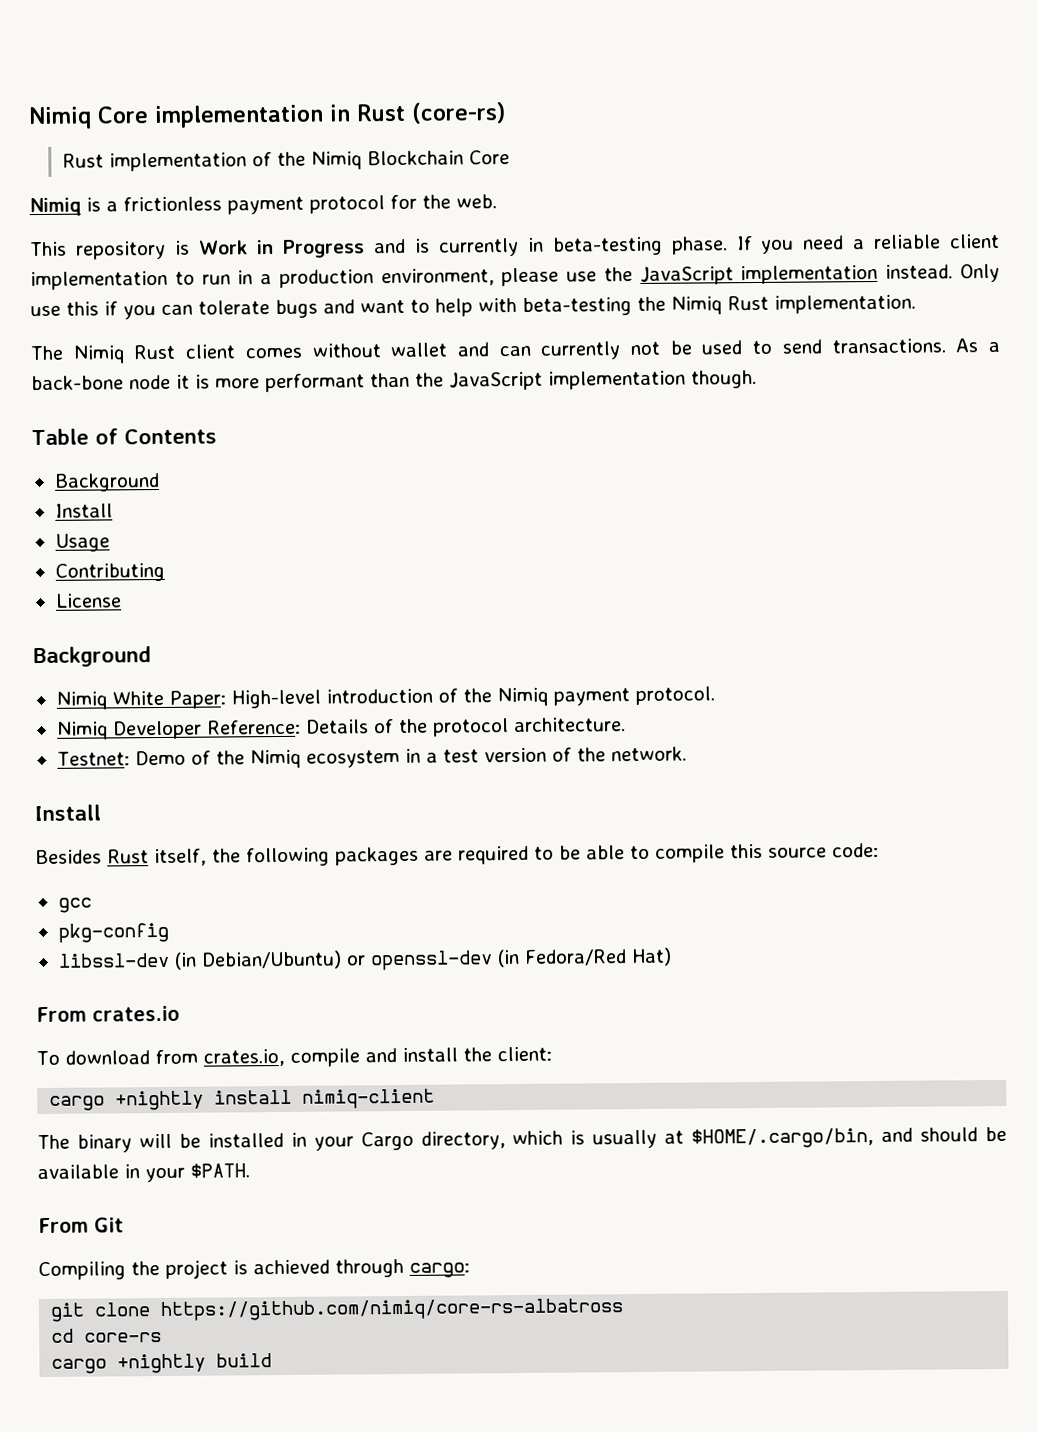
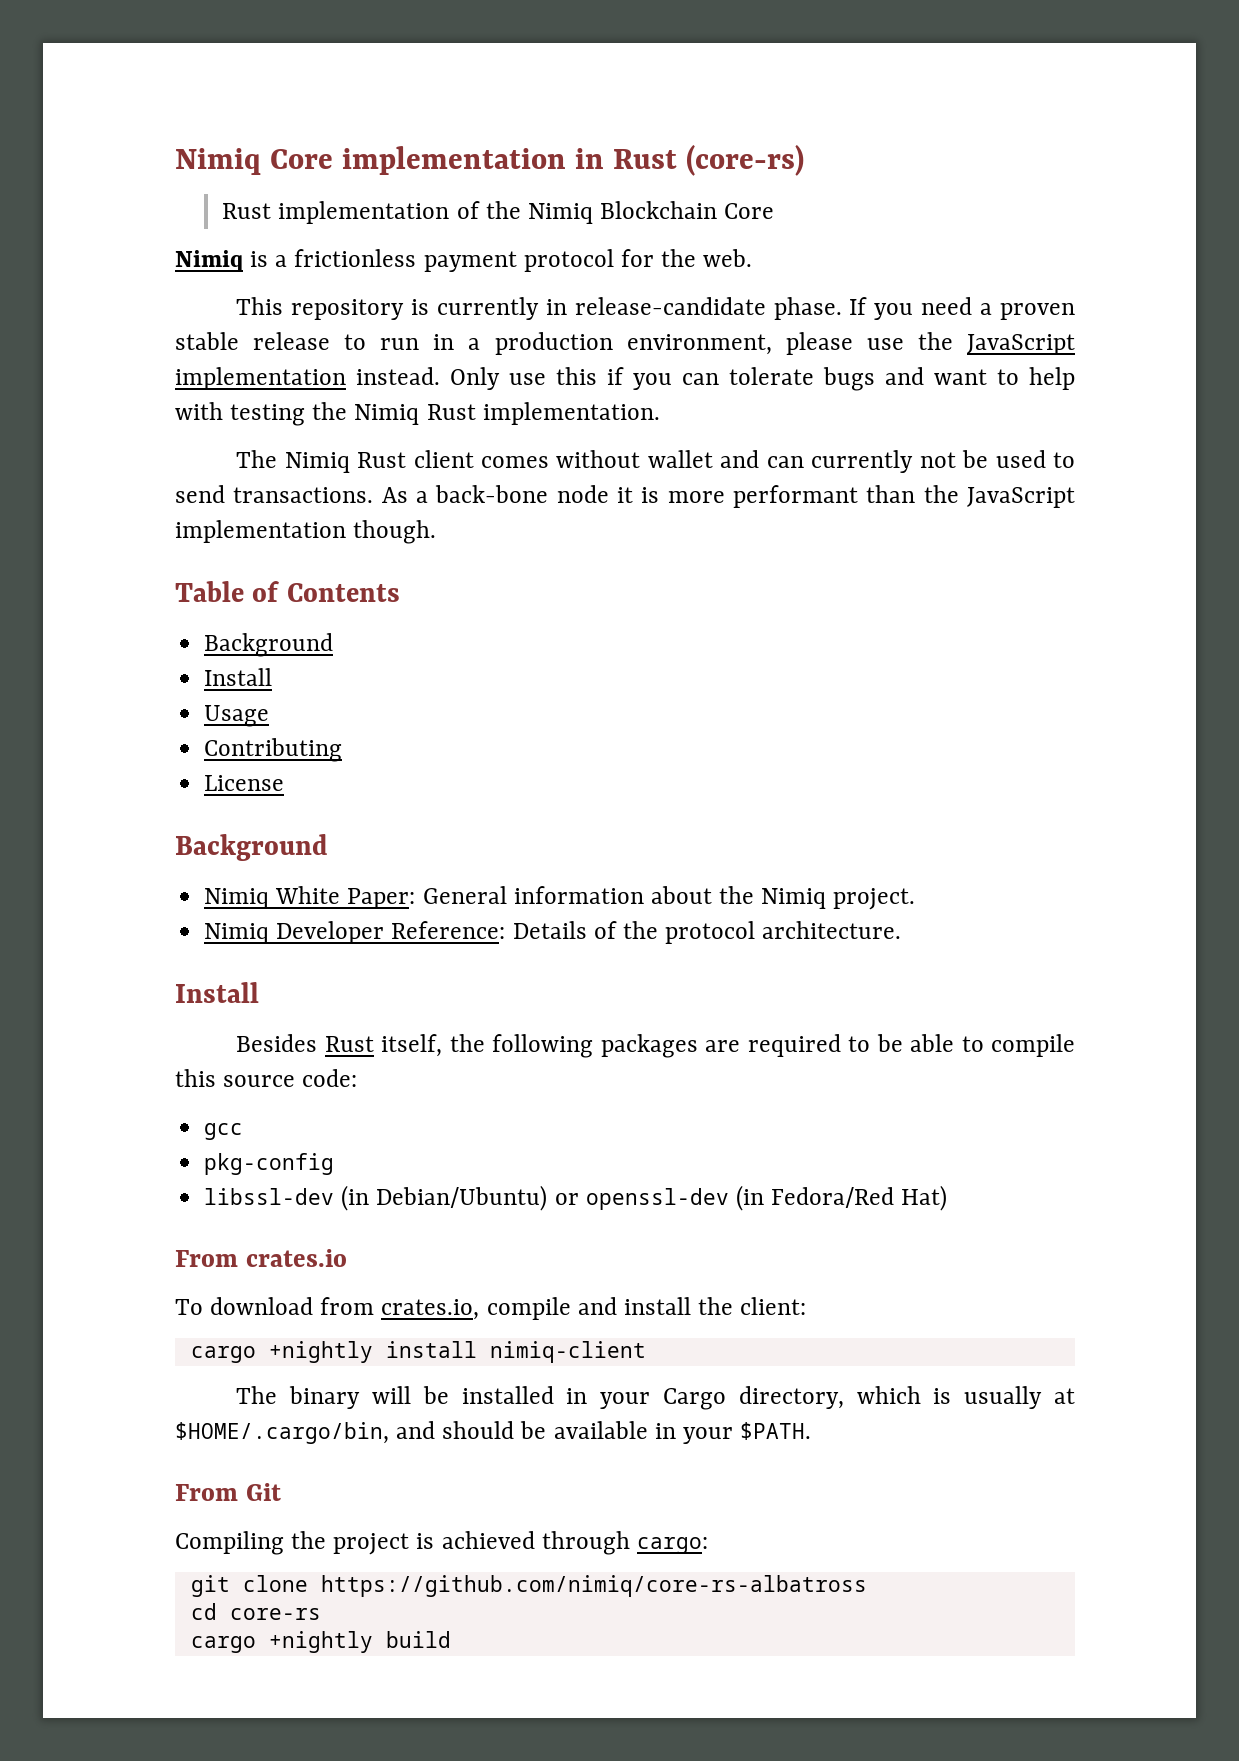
[198,238,431,258] Work in Progress and is -> (430, 307) none
[551,236,663,256] beta-testing -> [574,297,766,315] release-candidate
[873,233,1001,250] [30,270,168,291] reliable client implementation -> [999,303,1075,320] [175,332,331,350] proven stable release
[522,297,632,316] beta-testing -> [230,404,306,426] testing
[230,686,715,709] High-level introduction of the Nimiq payment protocol. -> [422,886,916,910] General information about the Nimiq project.
[56,746,687,769] // Testnet: Demo of the Nimiq ecosystem in a test version of the network. -> (902, 930) none

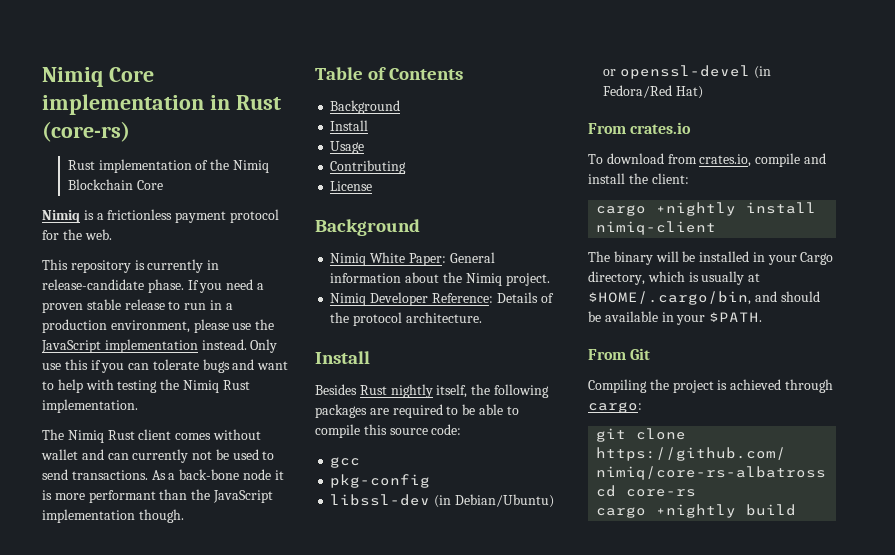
(374, 1044) none -> [390,384,433,398] nightly
[585,1188,729,1210] openssl-dev -> [620,65,751,79] openssl-devel

